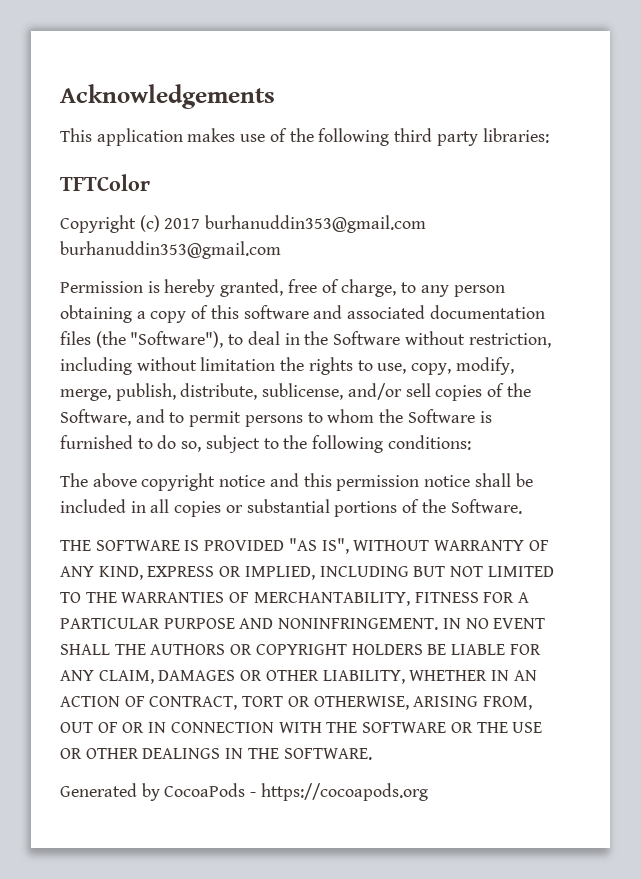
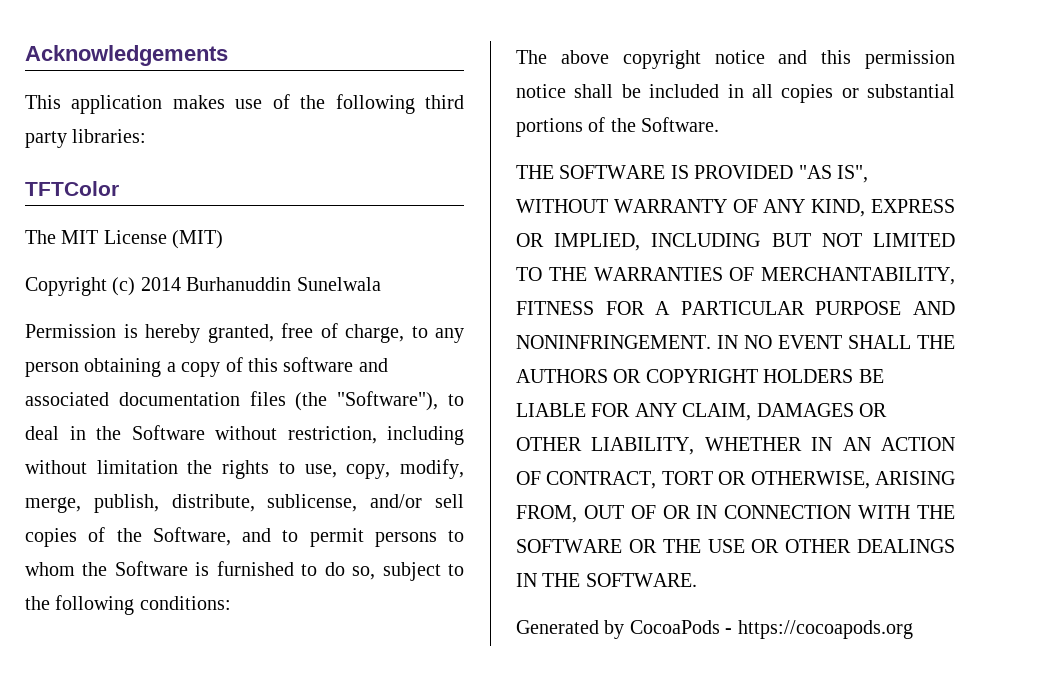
(150, 182) none -> [25,230,224,249] // The MIT License (MIT)
[164,215,427,233] [60,241,281,259] 2017 burhanuddin353@gmail.com burhanuddin353@gmail.com -> [140,277,381,291] 2014 Burhanuddin Sunelwala

